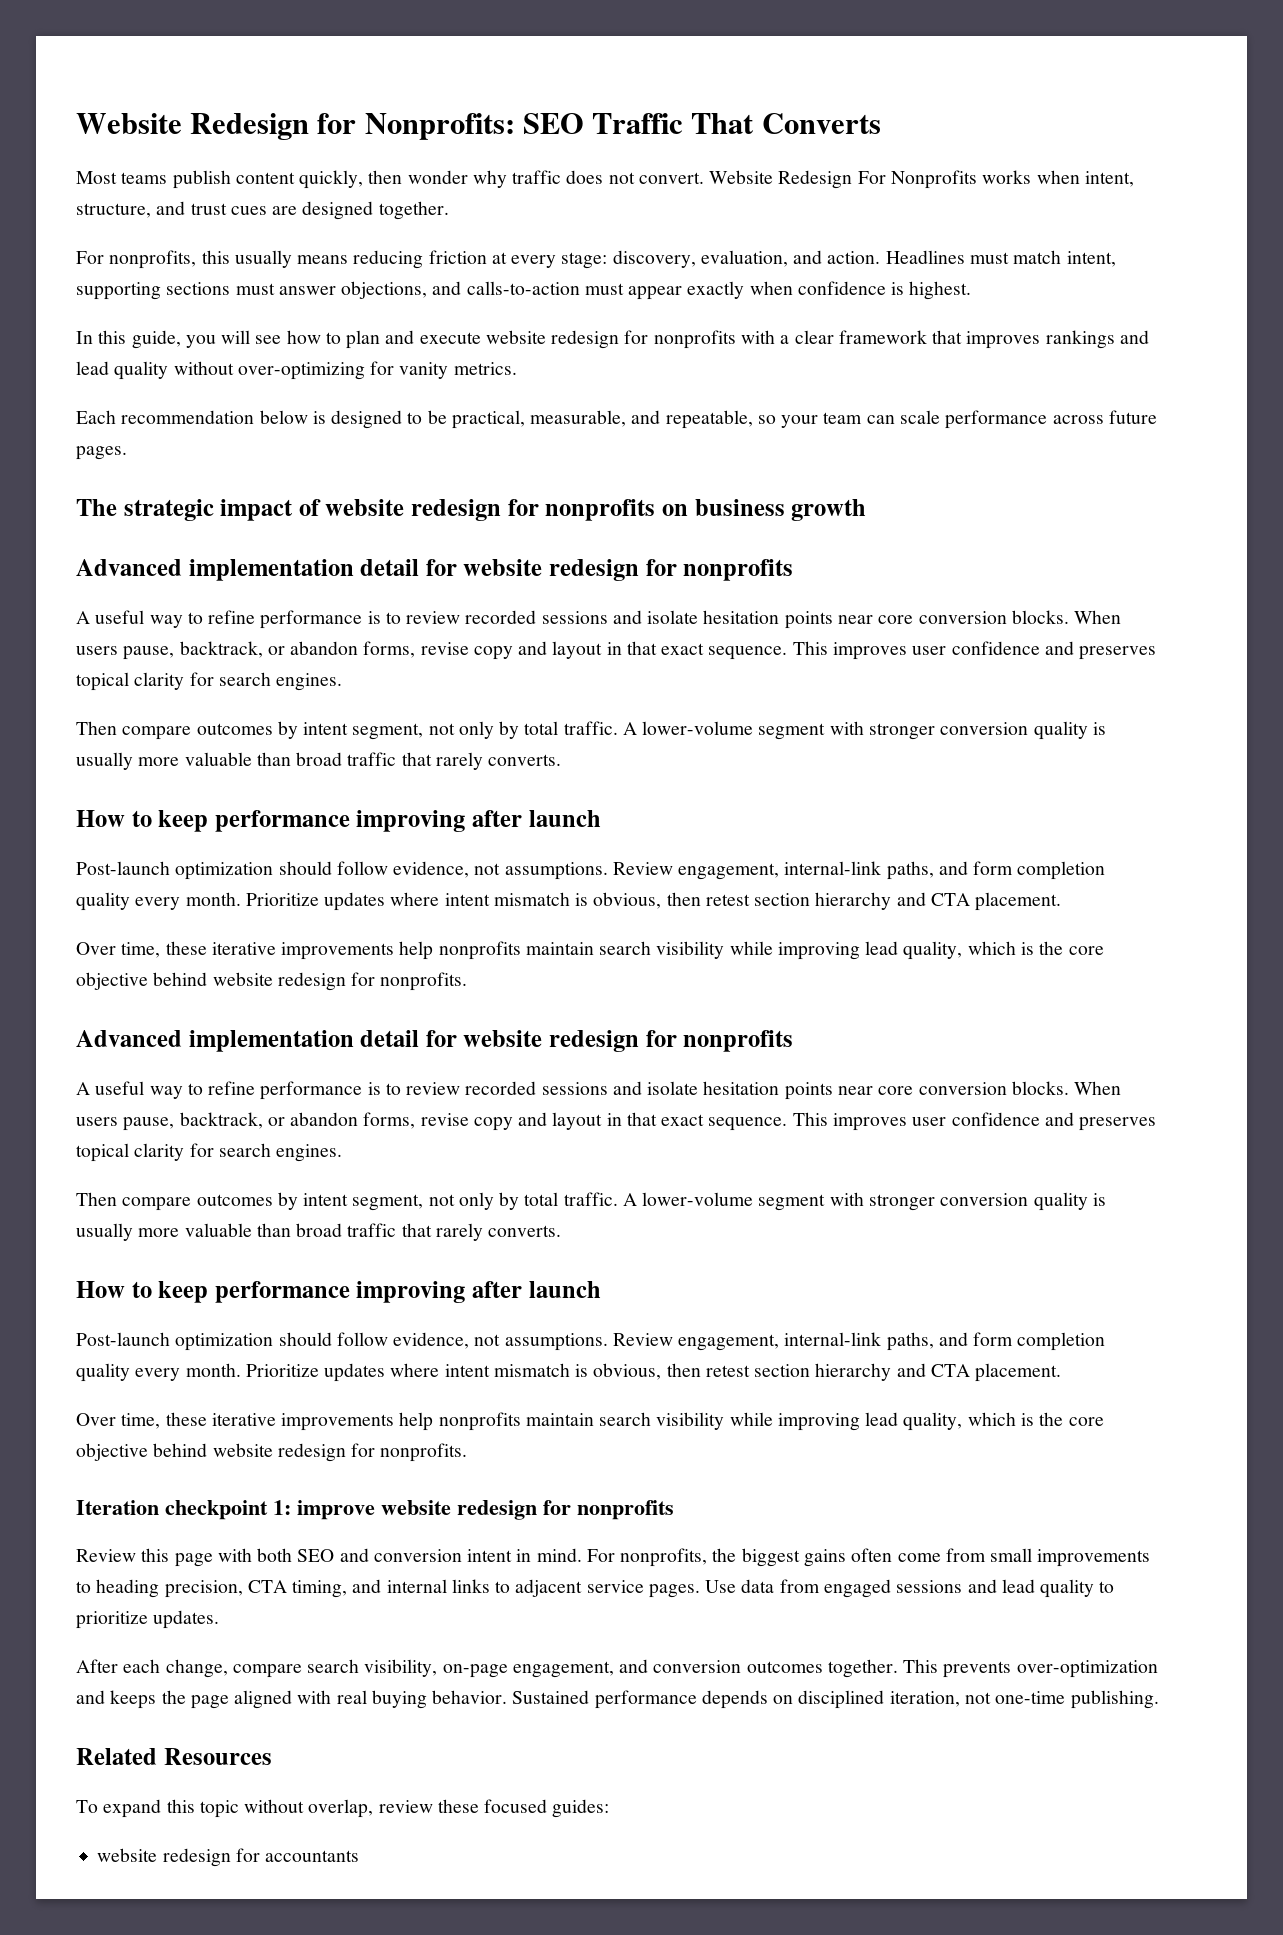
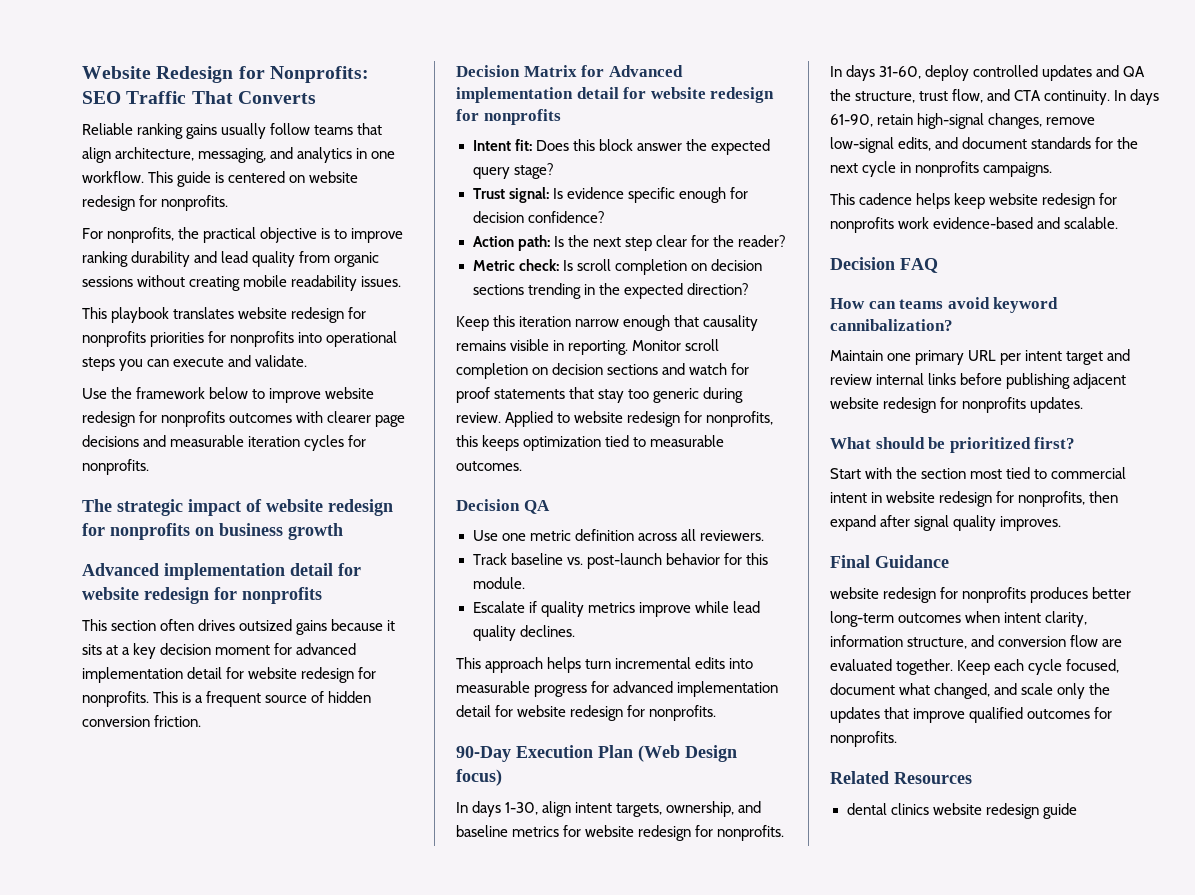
[76,170,1134,189] [76,201,449,220] [76,250,1116,269] [76,281,972,300] [76,330,1149,349] [76,361,517,380] [76,410,1157,429] [76,446,127,460] Most teams publish content quickly, then wonder why traffic does not convert. Website Redesign For Nonprofits works when intent, structure, and trust cues are designed together. // For nonprofits, this usually means reducing friction at every stage: discovery, evaluation, and action. Headlines must match intent, supporting sections must answer objections, and calls-to-action must appear exactly when confidence is highest. // In this guide, you will see how to plan and execute website redesign for nonprofits with a clear framework that improves rankings and lead quality without over-optimizing for vanity metrics. // Each recommendation below is designed to be practical, measurable, and repeatable, so your team can scale performance across future pages. -> [82,123,383,139] [82,147,396,163] [82,171,359,187] [82,195,229,211] [82,227,404,243] [82,251,380,267] [82,275,402,291] [82,307,367,323] [82,331,398,347] [82,355,308,371] [82,387,375,403] [82,411,406,427] [82,435,367,451] [82,459,149,475] Reliable ranking gains usually follow teams that align architecture, messaging, and analytics in one workflow. This guide is centered on website redesign for nonprofits. // For nonprofits, the practical objective is to improve ranking durability and lead quality from organic sessions without creating mobile readability issues. // This playbook translates website redesign for nonprofits priorities for nonprofits into operational steps you can execute and validate. // Use the framework below to improve website redesign for nonprofits outcomes with clearer page decisions and measurable iteration cycles for nonprofits.
[76,610,1122,629] [76,641,1157,660] [76,672,343,691] [76,721,1106,740] [76,752,562,770] [76,810,601,832] [76,861,1106,880] [76,892,1062,911] [76,941,1104,960] [76,972,468,991] [76,1030,794,1052] [76,1081,1122,1100] [76,1112,1157,1131] [76,1143,343,1162] [76,1192,1106,1211] [76,1223,562,1241] [76,1281,601,1303] [76,1332,1106,1351] [76,1363,1062,1382] [76,1412,1104,1431] [76,1443,468,1462] [76,1500,674,1520] [76,1548,1151,1567] [76,1579,1115,1598] [76,1610,220,1629] [76,1659,1158,1678] [76,1690,1159,1709] [76,1748,272,1765] [76,1799,610,1818] [97,1848,360,1867] A useful way to refine performance is to review recorded sessions and isolate hesitation points near core conversion blocks. When users pause, backtrack, or abandon forms, revise copy and layout in that exact sequence. This improves user confidence and preserves topical clarity for search engines. // Then compare outcomes by intent segment, not only by total traffic. A lower-volume segment with stronger conversion quality is usually more valuable than broad traffic that rarely converts. // How to keep performance improving after launch // Post-launch optimization should follow evidence, not assumptions. Review engagement, internal-link paths, and form completion quality every month. Prioritize updates where intent mismatch is obvious, then retest section hierarchy and CTA placement. // Over time, these iterative improvements help nonprofits maintain search visibility while improving lead quality, which is the core objective behind website redesign for nonprofits. // Advanced implementation detail for website redesign for nonprofits // A useful way to refine performance is to review recorded sessions and isolate hesitation points near core conversion blocks. When users pause, backtrack, or abandon forms, revise copy and layout in that exact sequence. This improves user confidence and preserves topical clarity for search engines. // Then compare outcomes by intent segment, not only by total traffic. A lower-volume segment with stronger conversion quality is usually more valuable than broad traffic that rarely converts. // How to keep performance improving after launch // Post-launch optimization should follow evidence, not assumptions. Review engagement, internal-link paths, and form completion quality every month. Prioritize updates where intent mismatch is obvious, then retest section hierarchy and CTA placement. // Over time, these iterative improvements help nonprofits maintain search visibility while improving lead quality, which is the core objective behind website redesign for nonprofits. // Iteration checkpoint 1: improve website redesign for nonprofits // Review this page with both SEO and conversion intent in mind. For nonprofits, the biggest gains often come from small improvements to heading precision, CTA timing, and internal links to adjacent service pages. Use data from engaged sessions and lead quality to prioritize updates. // After each change, compare search visibility, on-page engagement, and conversion outcomes together. This prevents over-optimization and keeps the page aligned with real buying behavior. Sustained performance depends on disciplined iteration, not one-time publishing. // Related Resources // To expand this topic without overlap, review these focused guides: // website redesign for accountants -> [82,619,396,635] [82,643,357,659] [82,667,377,683] [82,691,372,707] [82,715,202,727] [456,65,683,77] [456,87,775,103] [456,109,561,125] [472,139,770,155] [472,163,554,179] [472,187,748,203] [472,211,605,223] [472,235,786,251] [472,259,762,275] [472,283,749,299] [456,315,759,331] [456,339,720,355] [456,363,750,379] [456,387,744,403] [456,411,774,427] [456,435,725,451] [456,461,522,471] [456,499,550,514] [472,529,764,541] [472,553,768,569] [472,577,525,589] [472,601,760,617] [472,625,575,641] [456,657,754,673] [456,681,779,697] [456,705,717,721] [456,745,737,762] [456,769,502,786] [456,801,762,817] [456,825,785,841] [830,65,1146,81] [830,89,1160,105] [830,113,1096,129] [830,137,1139,153] [830,161,1053,177] [830,193,1118,209] [830,217,1119,233] [830,257,938,273] [830,297,1059,313] [830,319,953,331] [830,349,1131,365] [830,373,1127,389] [830,397,1084,413] [830,437,1076,453] [830,467,1127,479] [830,491,1119,507] [830,515,1062,531] [830,555,949,568] [830,587,1132,603] [830,611,1088,627] [830,635,1123,649] [830,659,1120,675] [830,683,1111,699] [830,707,1113,723] [830,731,897,747] [830,771,972,784] [846,803,1077,819] This section often drives outsized gains because it sits at a key decision moment for advanced implementation detail for website redesign for nonprofits. This is a frequent source of hidden conversion friction. // Decision Matrix for Advanced implementation detail for website redesign for nonprofits // Intent fit: Does this block answer the expected query stage? // Trust signal: Is evidence specific enough for decision confidence? // Action path: Is the next step clear for the reader? // Metric check: Is scroll completion on decision sections trending in the expected direction? // Keep this iteration narrow enough that causality remains visible in reporting. Monitor scroll completion on decision sections and watch for proof statements that stay too generic during review. Applied to website redesign for nonprofits, this keeps optimization tied to measurable outcomes. // Decision QA // Use one metric definition across all reviewers. // Track baseline vs. post-launch behavior for this module. // Escalate if quality metrics improve while lead quality declines. // This approach helps turn incremental edits into measurable progress for advanced implementation detail for website redesign for nonprofits. // 90-Day Execution Plan (Web Design focus) // In days 1-30, align intent targets, ownership, and baseline metrics for website redesign for nonprofits. In days 31-60, deploy controlled updates and QA the structure, trust flow, and CTA continuity. In days 61-90, retain high-signal changes, remove low-signal edits, and document standards for the next cycle in nonprofits campaigns. // This cadence helps keep website redesign for nonprofits work evidence-based and scalable. // Decision FAQ // How can teams avoid keyword cannibalization? // Maintain one primary URL per intent target and review internal links before publishing adjacent website redesign for nonprofits updates. // What should be prioritized first? // Start with the section most tied to commercial intent in website redesign for nonprofits, then expand after signal quality improves. // Final Guidance // website redesign for nonprofits produces better long-term outcomes when intent clarity, information structure, and conversion flow are evaluated together. Keep each cycle focused, document what changed, and scale only the updates that improve qualified outcomes for nonprofits. // Related Resources // dental clinics website redesign guide

